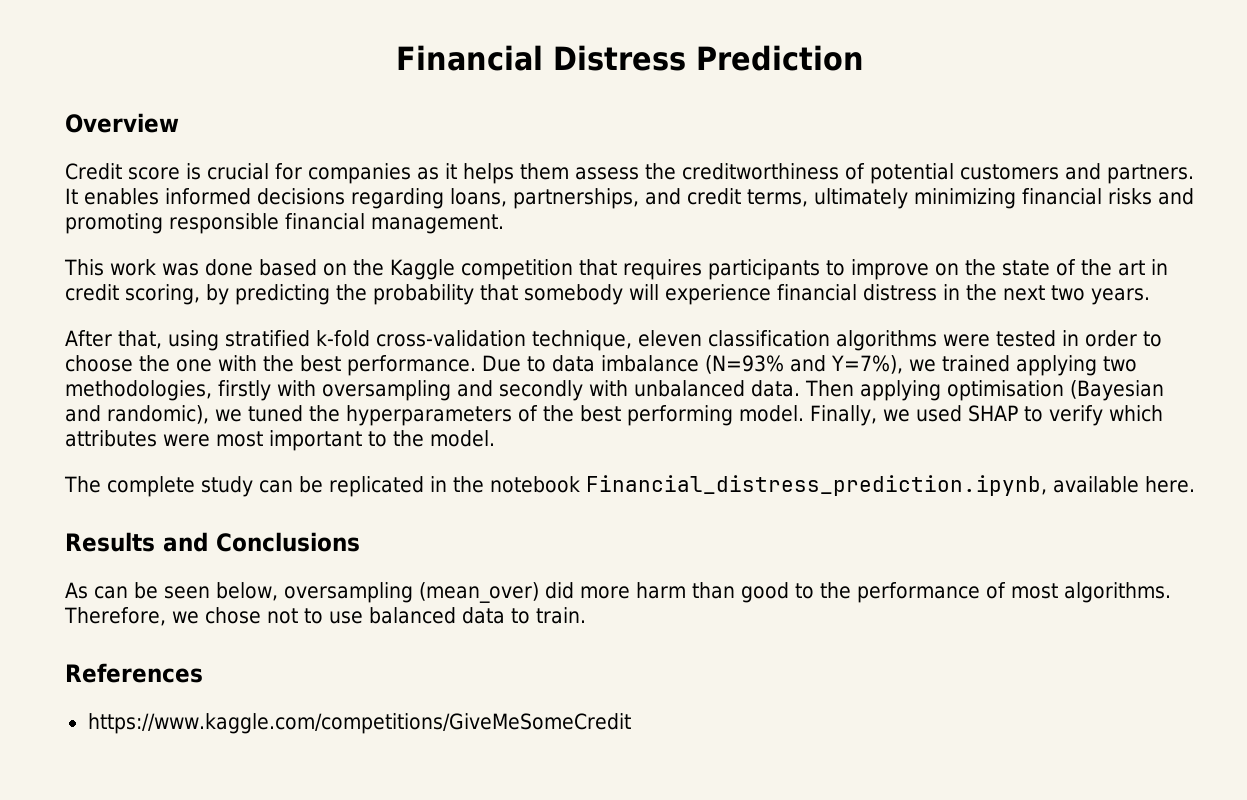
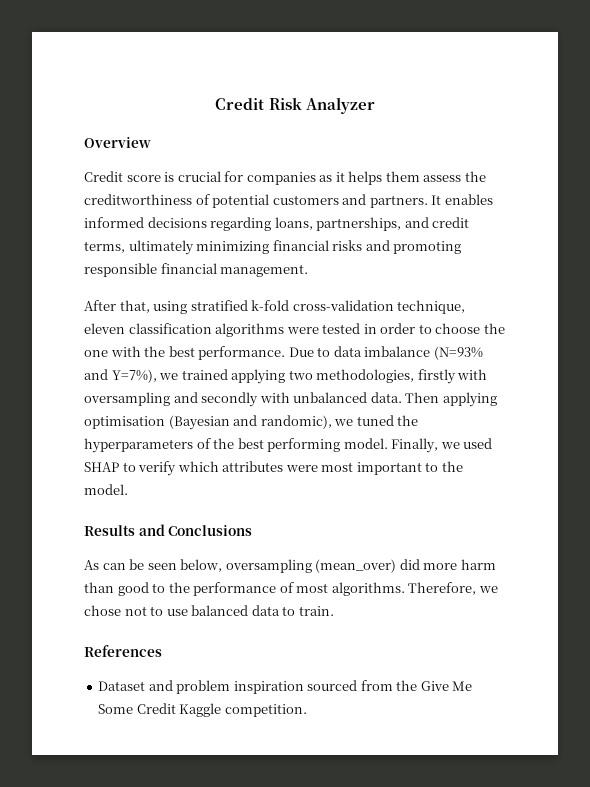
[396,45,864,71] Financial Distress Prediction -> [215,97,375,114] Credit Risk Analyzer
[64,259,1168,280] [65,284,1150,305] // This work was done based on the Kaggle competition that requires participants to improve on the state of the art in credit scoring, by predicting the probability that somebody will experience financial distress in the next two years. -> (309, 270) none
[64,475,1195,497] // The complete study can be replicated in the notebook Financial_distress_prediction.ipynb, available here. -> (128, 489) none
[87,713,631,734] https://www.kaggle.com/competitions/GiveMeSomeCredit -> [98,680,473,694] [98,703,307,717] Dataset and problem inspiration sourced from the Give Me Some Credit Kaggle competition.

